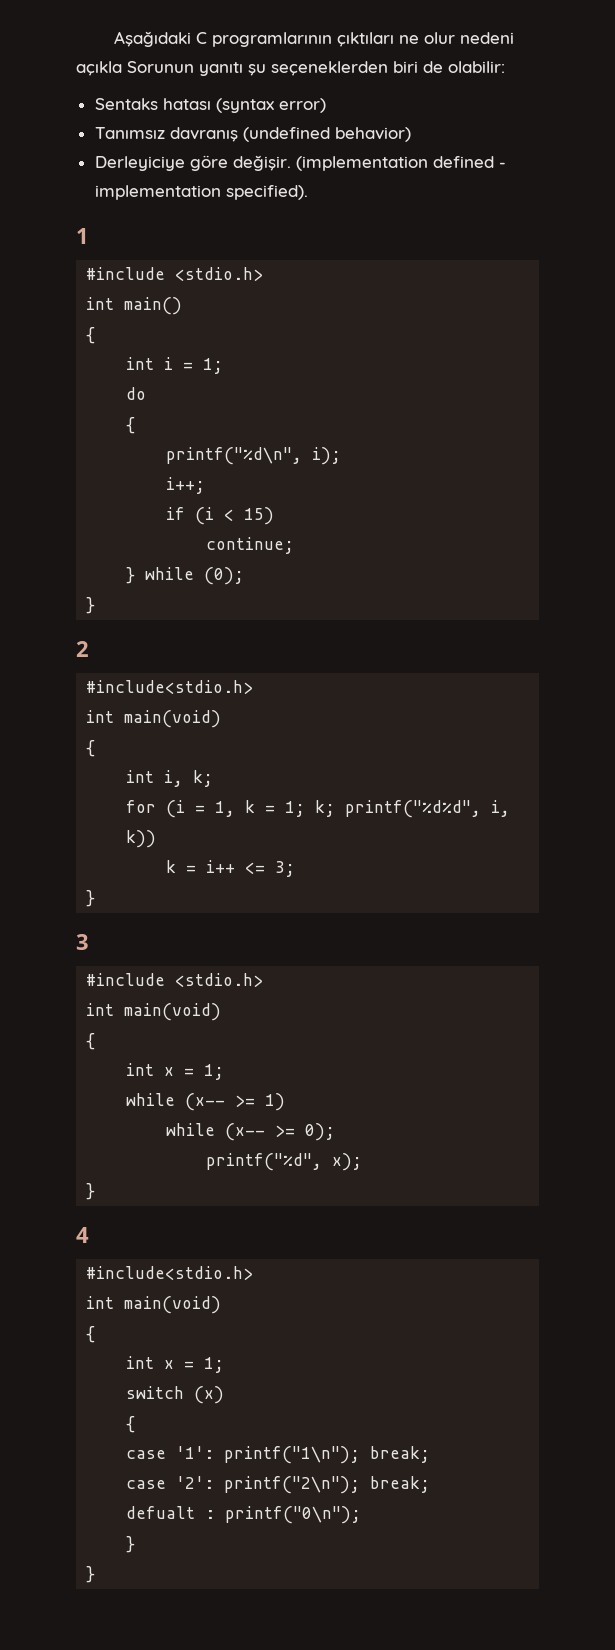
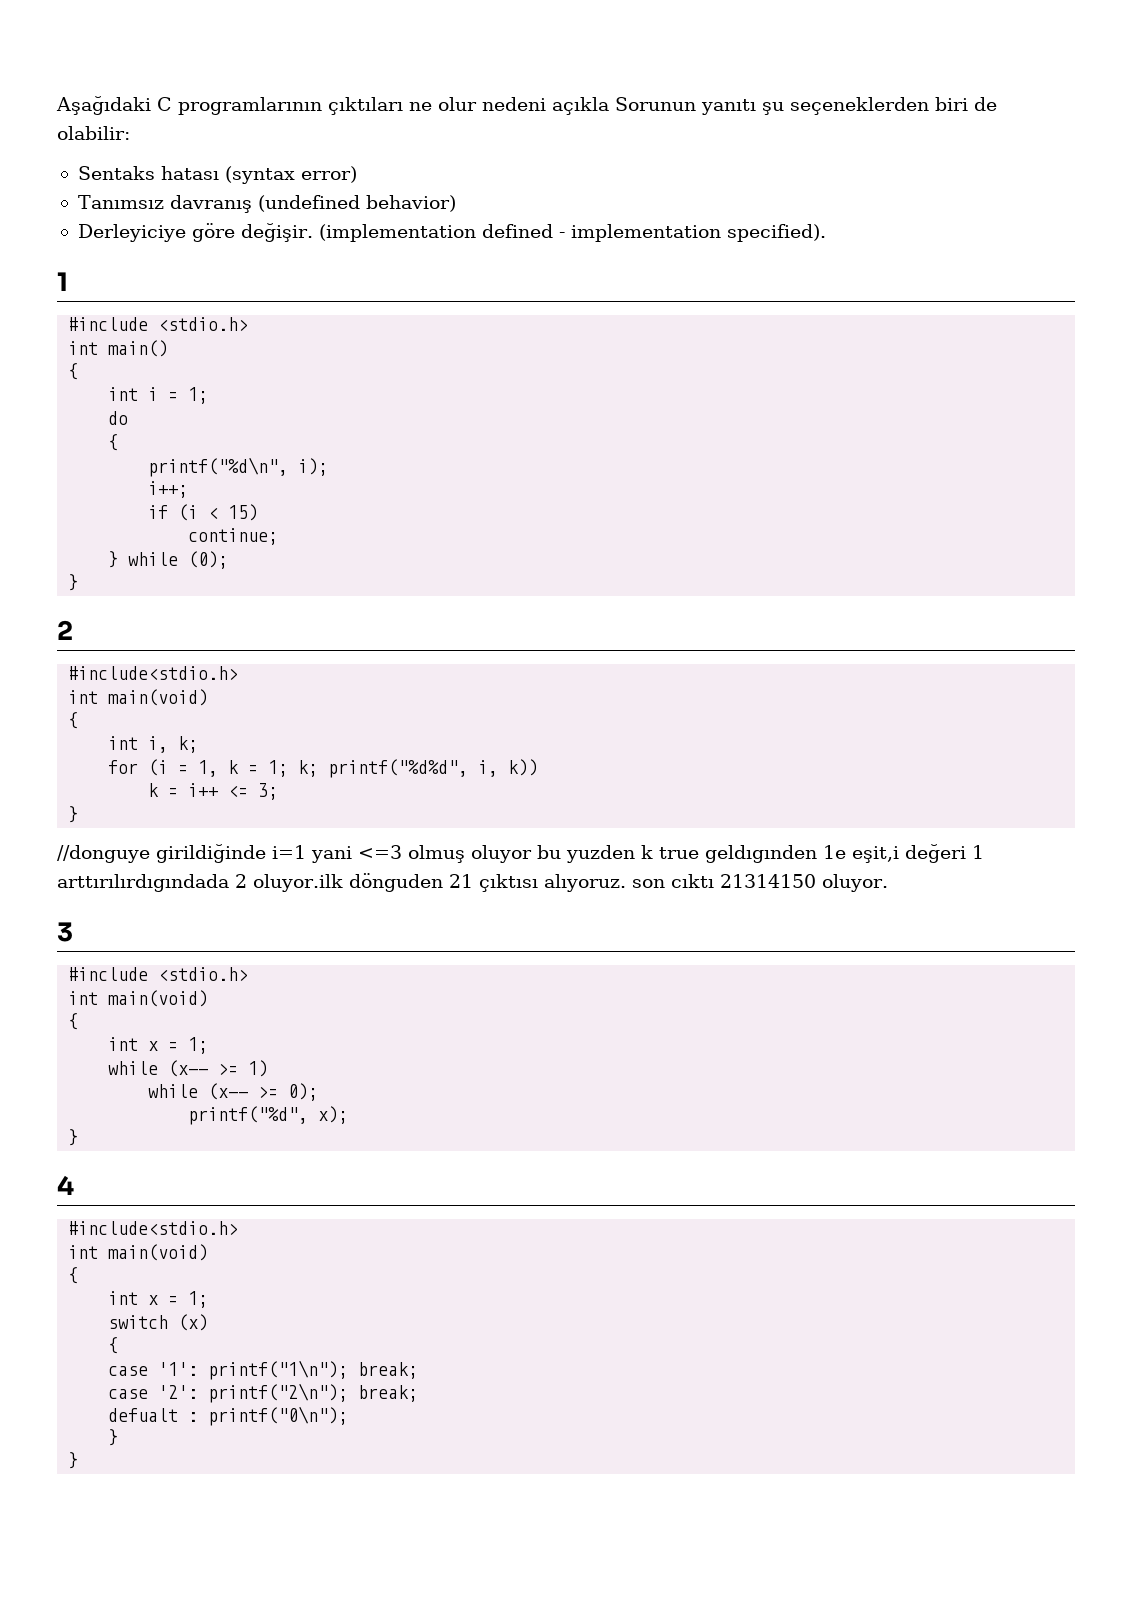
(96, 898) none -> [57,844,984,863] [57,873,888,892] // //donguye girildiğinde i=1 yani <=3 olmuş oluyor bu yuzden k true geldıgınden 1e eşit,i değeri 1 arttırılırdıgındada 2 oluyor.ilk dönguden 21 çıktısı alıyoruz. son cıktı 21314150 oluyor.

